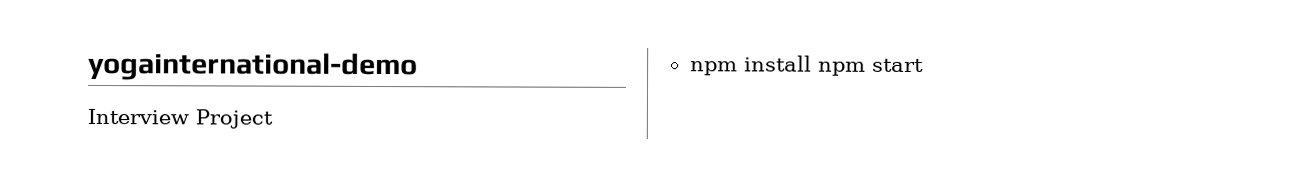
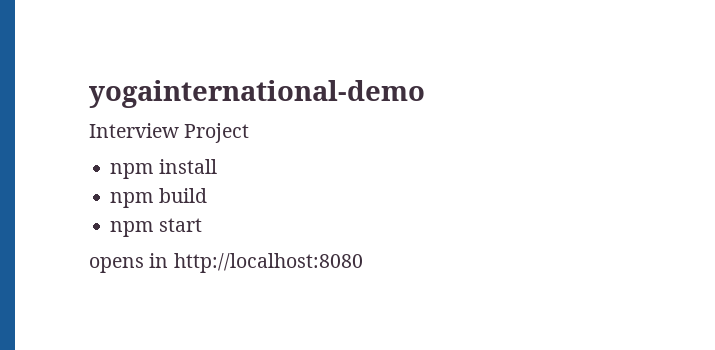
(812, 63) none -> [110,188,207,208] // npm build //
(924, 65) none -> [89,253,363,273] // opens in http://localhost:8080

